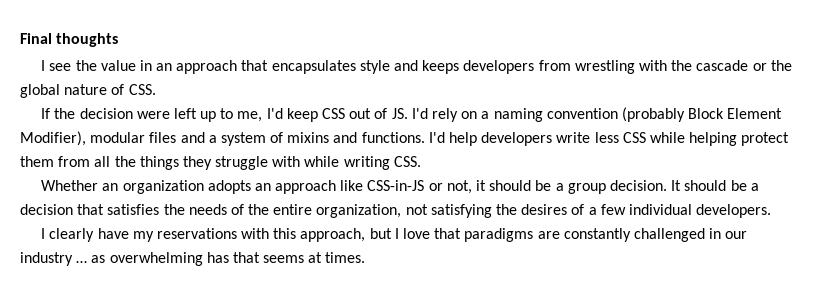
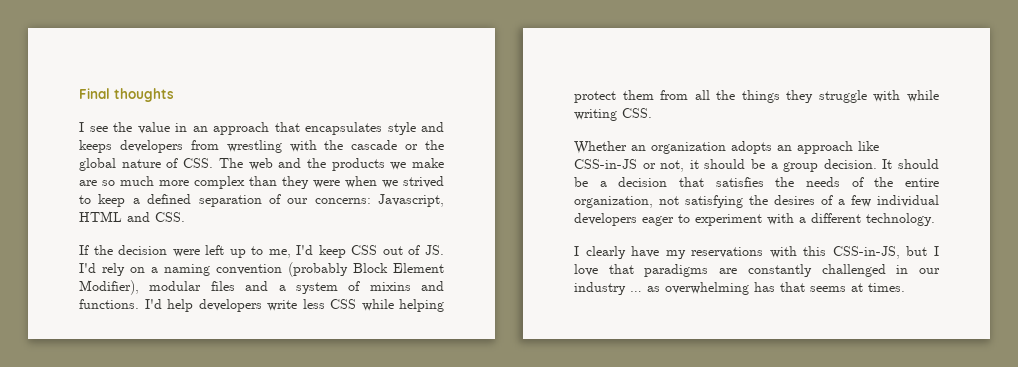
(156, 89) none -> [218,158,444,171] [79,176,444,189] [79,194,444,207] [79,211,185,222] The web and the products we make are so much more complex than they were when we strived to keep a defined separation of our concerns: Javascript, HTML and CSS.
[696,204,772,218] developers. -> [574,213,935,226] developers eager to experiment with a different technology.
[300,228,366,242] approach, -> [832,246,900,259] CSS-in-JS,

